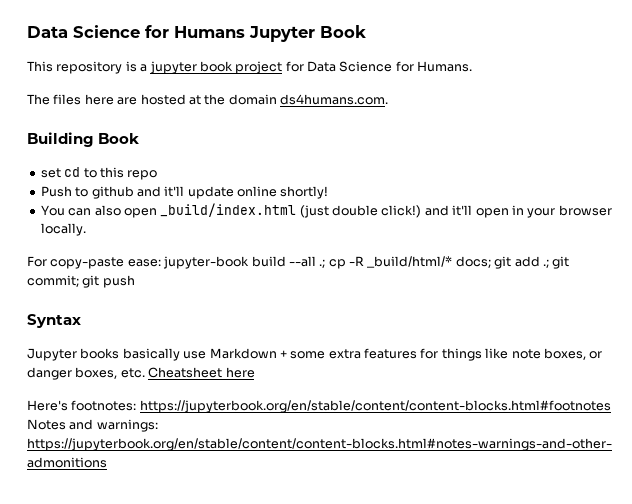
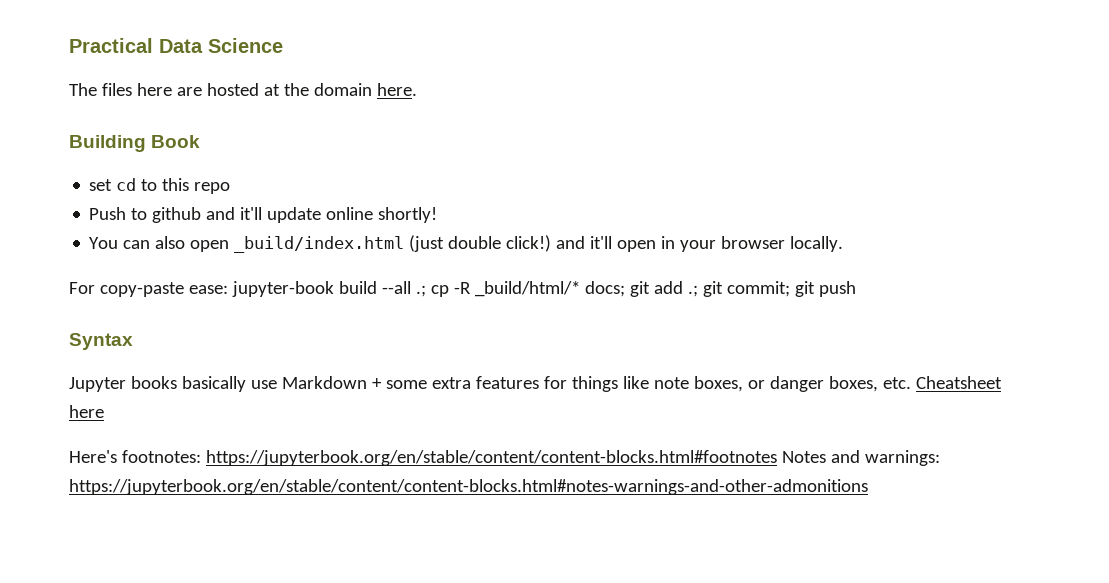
[27,25,366,42] [27,61,473,74] Data Science for Humans Jupyter Book // This repository is a jupyter book project for Data Science for Humans. -> [69,38,283,53] Practical Data Science
[280,94,388,105] ds4humans.com. -> [376,83,417,96] here.

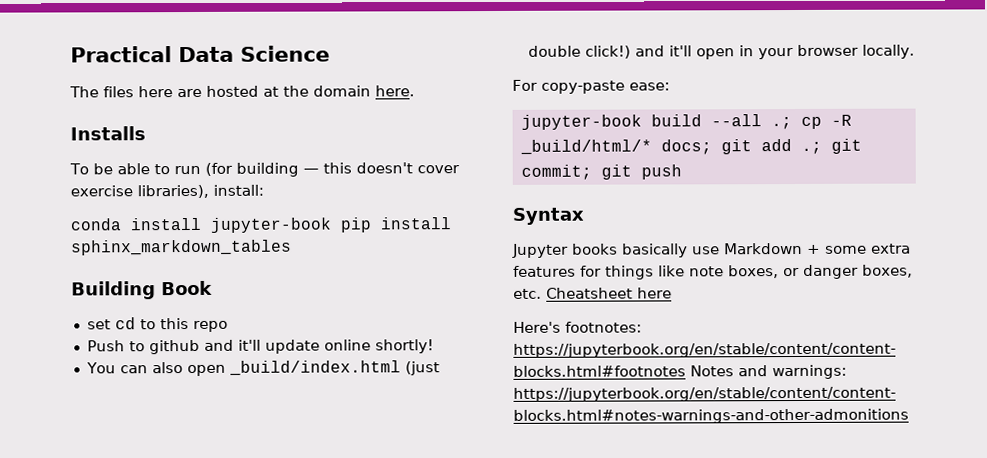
(417, 89) none -> [70,126,146,141] [69,162,460,177] [70,184,264,199] [70,217,452,233] [71,239,292,256] // Installs // To be able to run (for building — this doesn't cover exercise libraries), install: // conda install jupyter-book pip install sphinx_markdown_tables
(228, 289) none -> (670, 86) //

